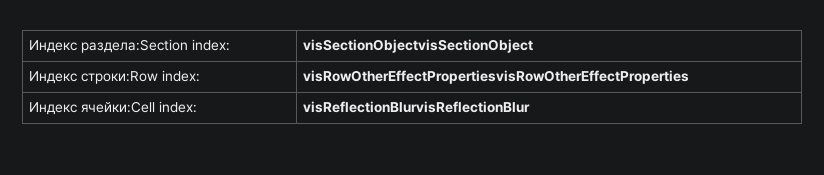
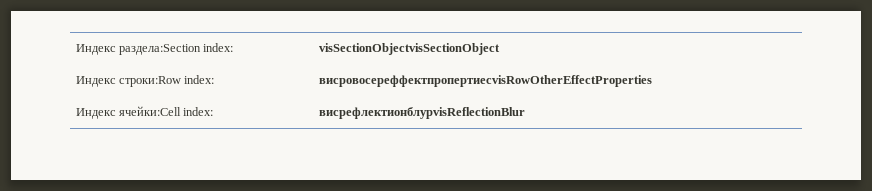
[302,70,689,84] visRowOtherEffectPropertiesvisRowOtherEffectProperties -> [318,75,652,87] висровосереффектпропертиесvisRowOtherEffectProperties
[302,101,530,113] visReflectionBlurvisReflectionBlur -> [318,107,525,119] висрефлектионблурvisReflectionBlur

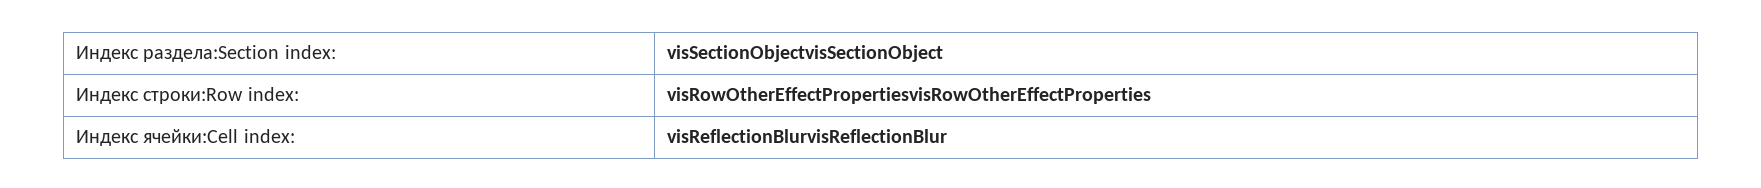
[318,75,652,87] висровосереффектпропертиесvisRowOtherEffectProperties -> [667,87,1152,104] visRowOtherEffectPropertiesvisRowOtherEffectProperties
[318,107,525,119] висрефлектионблурvisReflectionBlur -> [667,129,948,143] visReflectionBlurvisReflectionBlur

